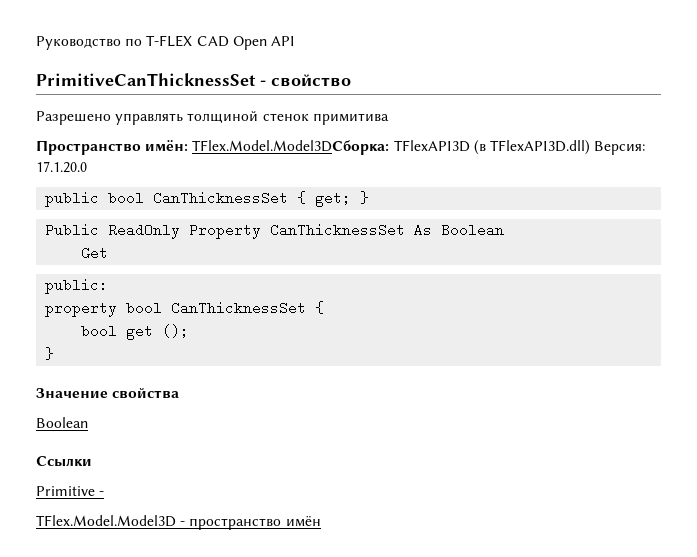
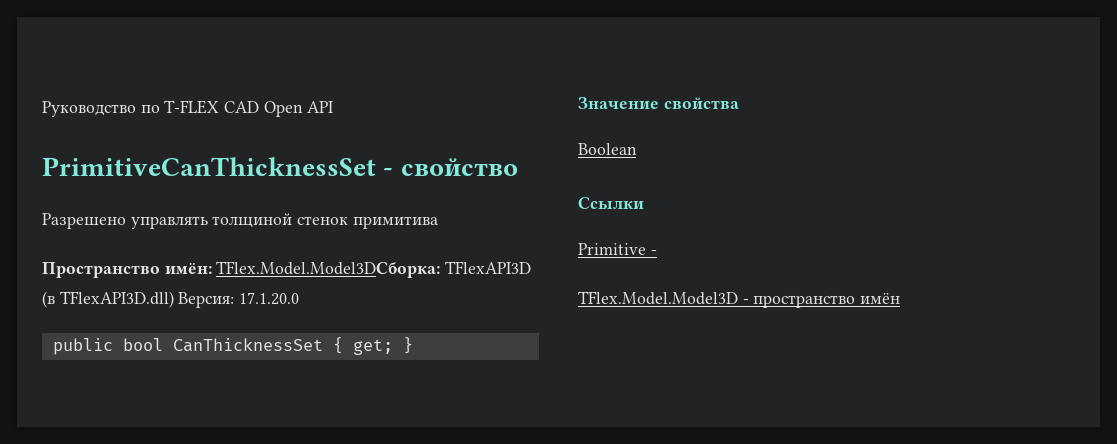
[45,223,505,239] [81,246,109,260] [45,278,109,294] [45,301,325,317] [81,324,190,340] [45,347,55,360] // Public ReadOnly Property CanThicknessSet As Boolean // Get // public: // property bool CanThicknessSet { // bool get (); // } -> (413, 345) none

